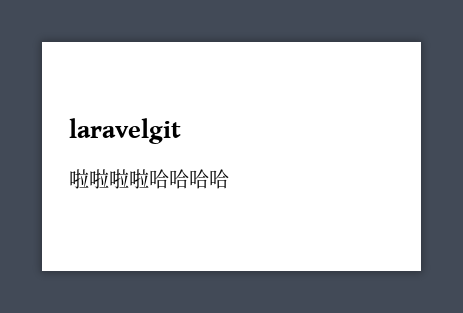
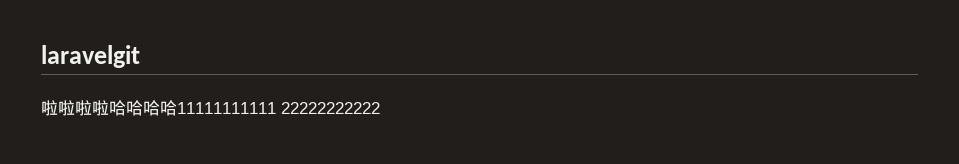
(229, 179) none -> [177,102,380,114] 11111111111 22222222222

